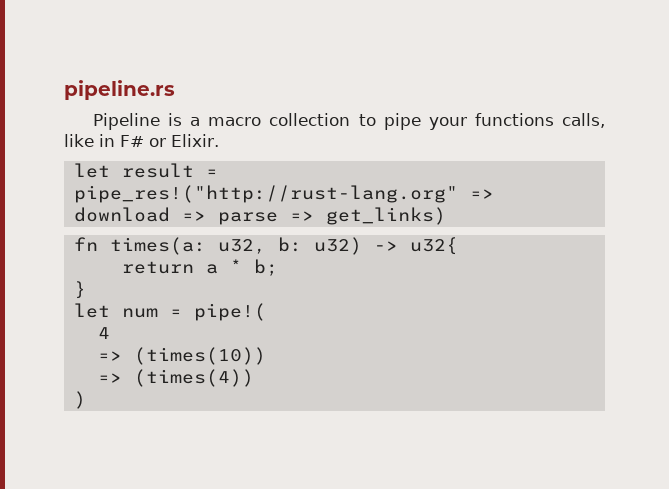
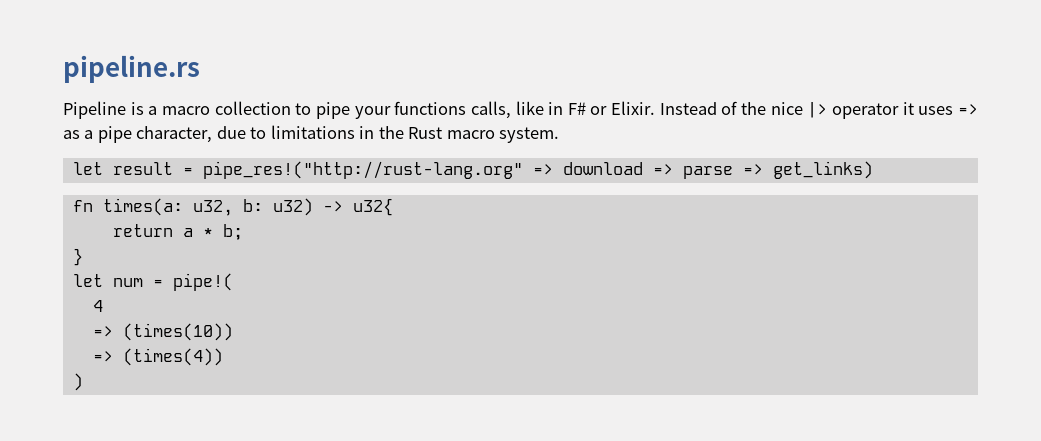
(219, 140) none -> [659,101,979,119] [63,125,560,143] Instead of the nice |> operator it uses => as a pipe character, due to limitations in the Rust macro system.

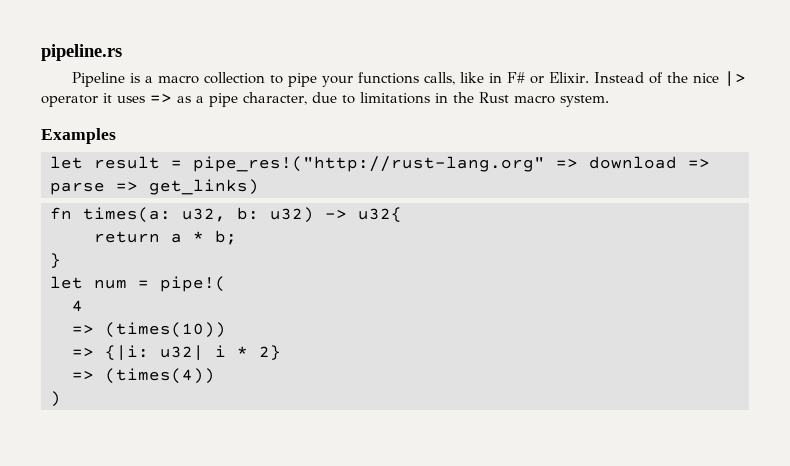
(560, 135) none -> [41,128,116,144] // Examples
(233, 332) none -> [72,345,281,361] // => {|i: u32| i * 2}

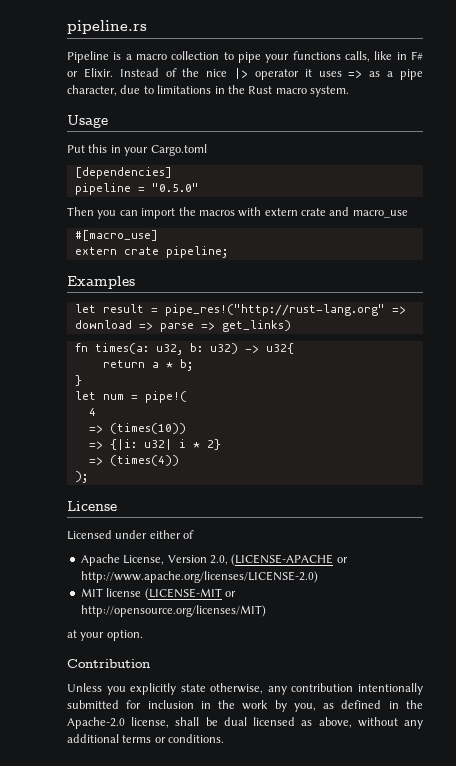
(609, 101) none -> [67,115,108,128] [67,144,207,156] [74,167,172,179] [74,183,199,195] [67,207,408,219] [74,230,158,241] [74,246,228,258] // Usage // Put this in your Cargo.toml // [dependencies] // pipeline = "0.5.0" // Then you can import the macros with extern crate and macro_use // #[macro_use] // extern crate pipeline;
[50,391,61,407] ) -> [74,471,88,483] [67,501,117,511] [67,530,195,540] [80,554,348,566] [80,571,318,583] [80,588,236,600] [80,605,266,617] [67,630,143,641] [67,659,150,668] [67,683,423,695] [67,700,423,712] [67,717,424,729] [67,734,225,743] ); // License // Licensed under either of // Apache License, Version 2.0, (LICENSE-APACHE or http://www.apache.org/licenses/LICENSE-2.0) // MIT license (LICENSE-MIT or http://opensource.org/licenses/MIT) // at your option. // Contribution // Unless you explicitly state otherwise, any contribution intentionally submitted for inclusion in the work by you, as defined in the Apache-2.0 license, shall be dual licensed as above, without any additional terms or conditions.

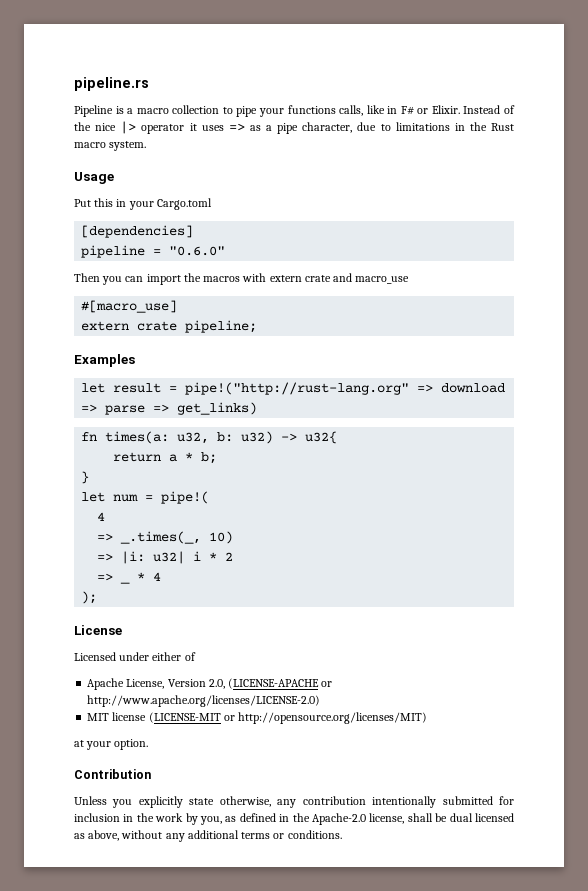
[151,183,199,192] "0.5.0" -> [169,246,226,256] "0.6.0"
[164,304,385,316] pipe_res!("http://rust-lang.org" -> [185,382,410,395] pipe!("http://rust-lang.org"
[109,423,186,434] [88,439,137,450] (times(10)) // => {|i: -> [120,531,234,544] [97,551,146,564] _.times(_, 10) // => |i:
[206,439,221,450] [88,455,179,466] 2} // => (times(4)) -> [225,552,234,561] [97,573,114,581] [120,581,131,584] [137,572,162,581] 2 // => _ * 4

